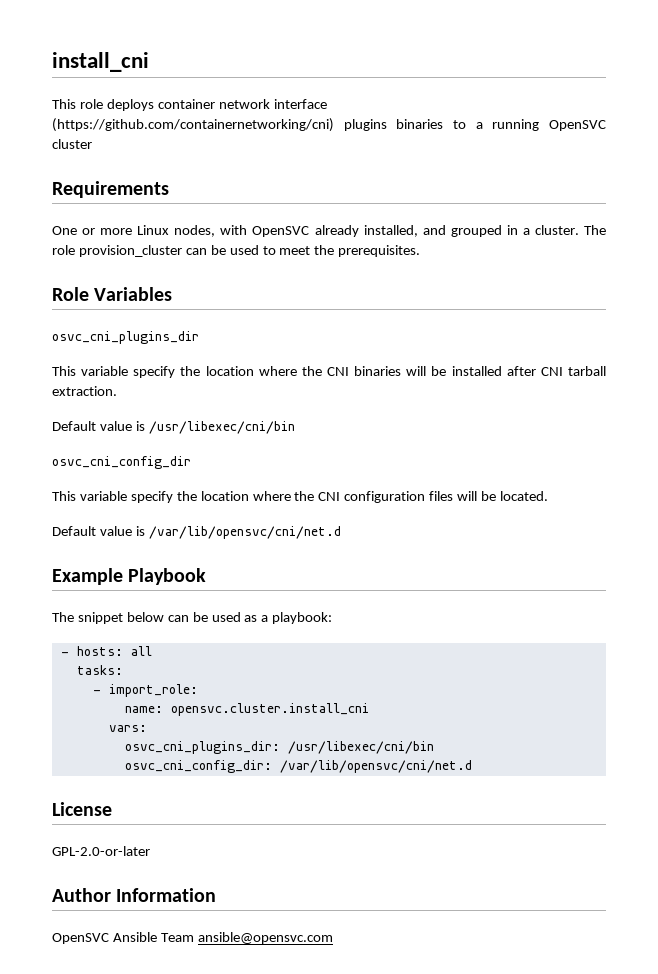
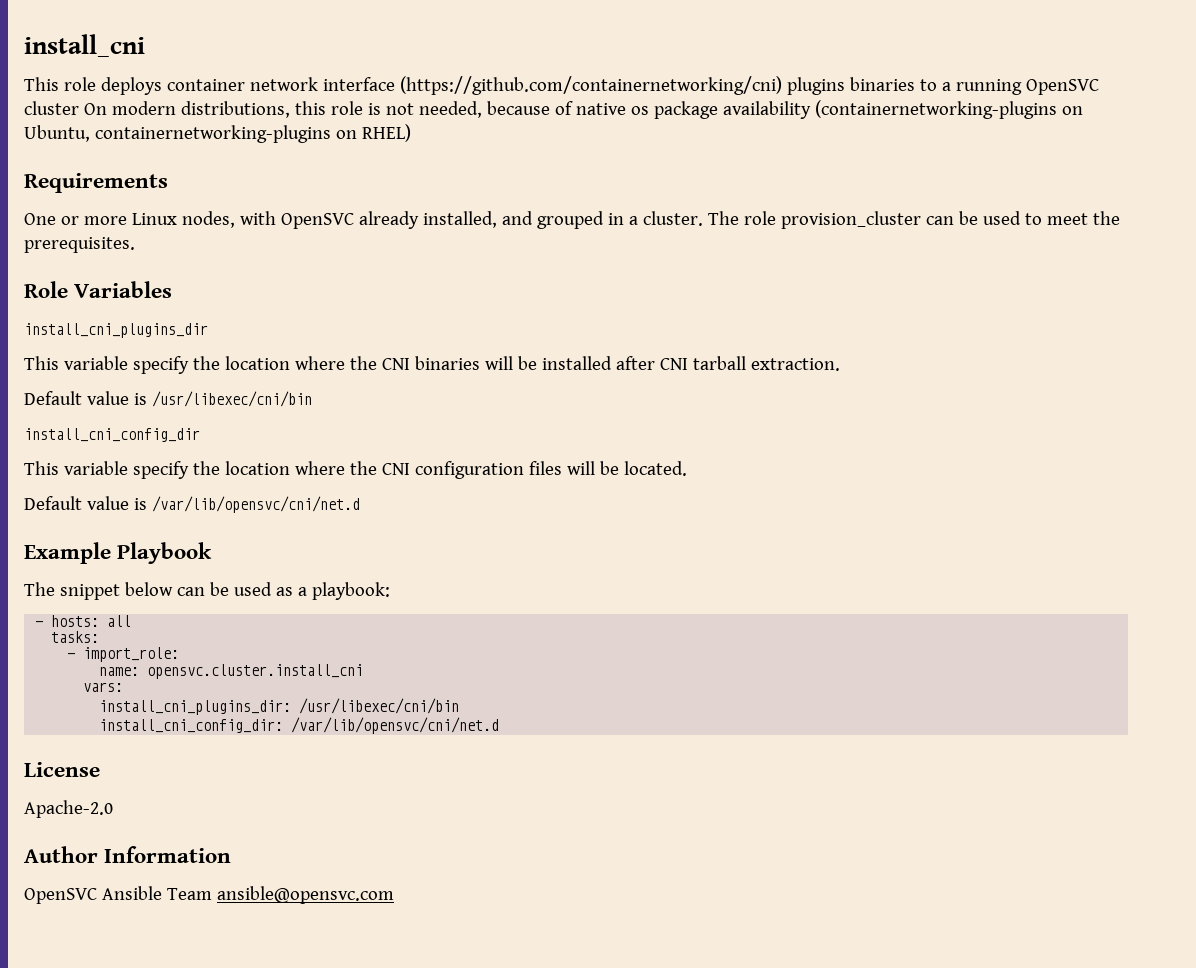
(92, 144) none -> [83,100,1083,119] [24,124,411,143] On modern distributions, this role is not needed, because of native os package availability (containernetworking-plugins on Ubuntu, containernetworking-plugins on RHEL)
[52,331,199,344] osvc_cni_plugins_dir -> [24,323,208,338] install_cni_plugins_dir
[52,456,191,469] osvc_cni_config_dir -> [24,428,200,442] install_cni_config_dir
[124,741,434,754] [124,760,272,773] osvc_cni_plugins_dir: /usr/libexec/cni/bin // osvc_cni_config_dir: -> [99,698,460,715] [99,719,284,733] install_cni_plugins_dir: /usr/libexec/cni/bin // install_cni_config_dir:
[52,846,150,856] GPL-2.0-or-later -> [24,800,113,818] Apache-2.0

